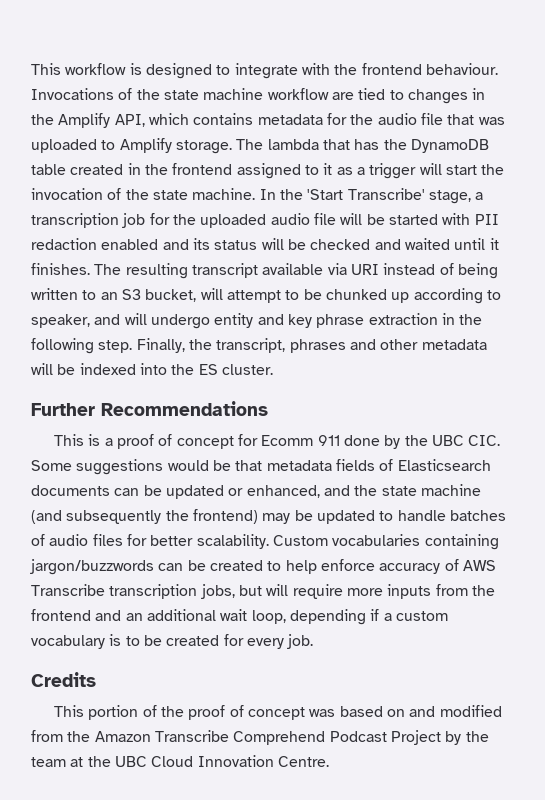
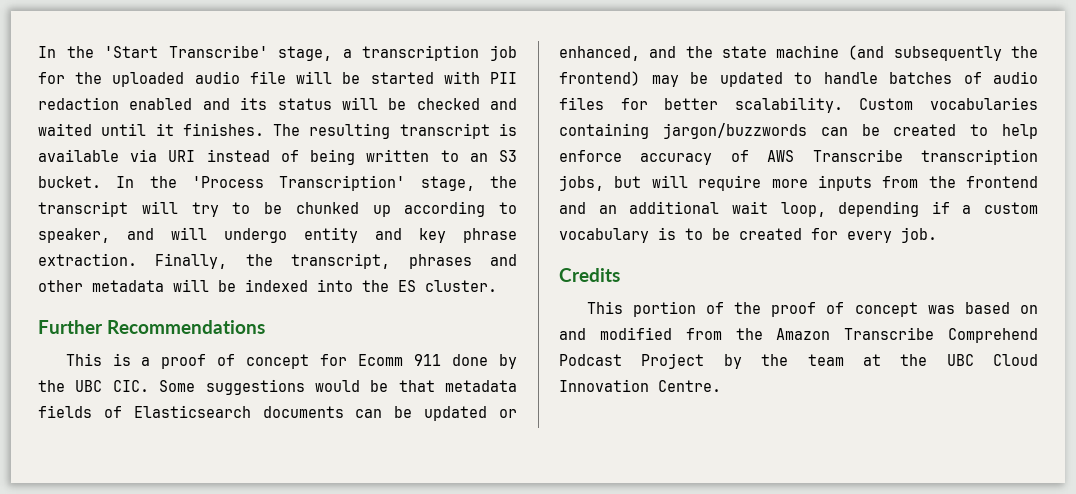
[31,63,498,79] [31,88,486,104] [31,113,505,128] [31,138,489,154] [31,163,505,179] [31,188,256,200] This workflow is designed to integrate with the frontend behaviour. Invocations of the state machine workflow are tied to changes in the Amplify API, which contains metadata for the audio file that was uploaded to Amplify storage. The lambda that has the DynamoDB table created in the frontend assigned to it as a trigger will start the invocation of the state machine. -> (38, 52) none
(258, 270) none -> [498,123,517,136] is
[145,288,281,303] bucket, will attempt -> [38,175,517,191] [38,201,219,217] bucket. In the 'Process Transcription' stage, the transcript will try
[368,313,483,325] [31,338,133,354] extraction in the following step. -> [38,253,137,266] extraction.

